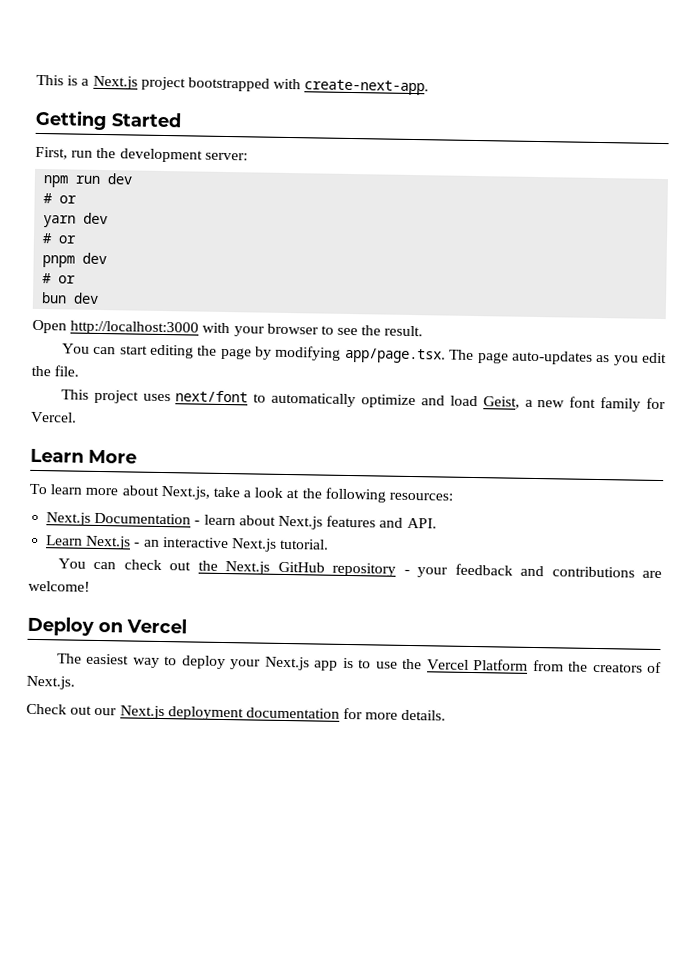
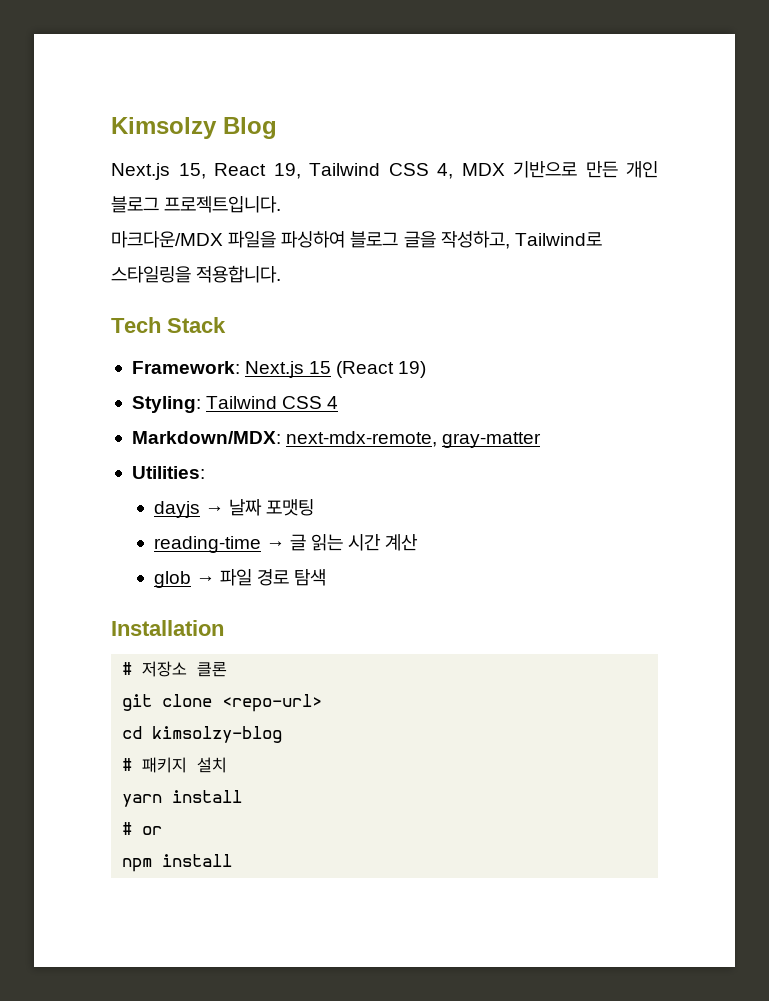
[36,74,430,96] [35,109,181,131] [35,146,248,163] [43,173,134,188] [43,193,78,204] [43,212,109,228] [42,233,78,244] [42,252,108,268] [42,273,77,284] [41,292,100,304] [32,319,424,337] [61,343,667,366] [31,365,80,377] [60,389,666,412] [31,411,77,423] [30,448,137,464] [29,483,454,503] [46,512,437,530] [46,535,330,552] [57,558,662,579] [28,580,90,592] [27,616,187,636] [56,653,662,674] [26,675,75,690] [26,703,447,721] This is a Next.js project bootstrapped with create-next-app. // Getting Started // First, run the development server: // npm run dev // # or // yarn dev // # or // pnpm dev // # or // bun dev // Open http://localhost:3000 with your browser to see the result. // You can start editing the page by modifying app/page.tsx. The page auto-updates as you edit the file. // This project uses next/font to automatically optimize and load Geist, a new font family for Vercel. // Learn More // To learn more about Next.js, take a look at the following resources: // Next.js Documentation - learn about Next.js features and API. // Learn Next.js - an interactive Next.js tutorial. // You can check out the Next.js GitHub repository - your feedback and contributions are welcome! // Deploy on Vercel // The easiest way to deploy your Next.js app is to use the Vercel Platform from the creators of Next.js. // Check out our Next.js deployment documentation for more details. -> [111,117,277,139] [111,161,658,180] [111,196,282,213] [111,231,602,249] [111,265,282,283] [111,317,226,333] [131,361,427,378] [131,396,339,413] [131,431,542,448] [131,466,205,479] [153,499,315,518] [153,534,419,553] [153,569,327,588] [111,620,224,636] [122,661,228,677] [122,694,323,712] [122,726,283,743] [122,757,228,773] [122,790,243,807] [122,822,163,835] [122,854,233,872] Kimsolzy Blog // Next.js 15, React 19, Tailwind CSS 4, MDX 기반으로 만든 개인 블로그 프로젝트입니다. // 마크다운/MDX 파일을 파싱하여 블로그 글을 작성하고, Tailwind로 스타일링을 적용합니다. // Tech Stack // Framework: Next.js 15 (React 19) // Styling: Tailwind CSS 4 // Markdown/MDX: next-mdx-remote, gray-matter // Utilities: // dayjs → 날짜 포맷팅 // reading-time → 글 읽는 시간 계산 // glob → 파일 경로 탐색 // Installation // # 저장소 클론 // git clone <repo-url> // cd kimsolzy-blog // # 패키지 설치 // yarn install // # or // npm install

